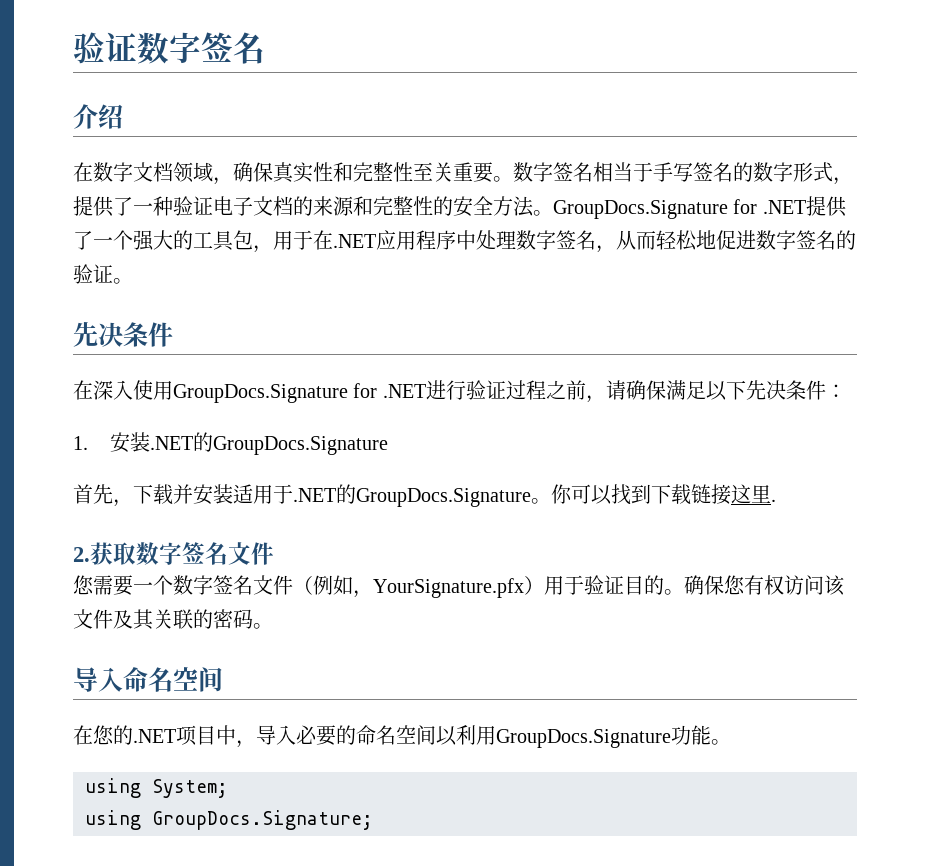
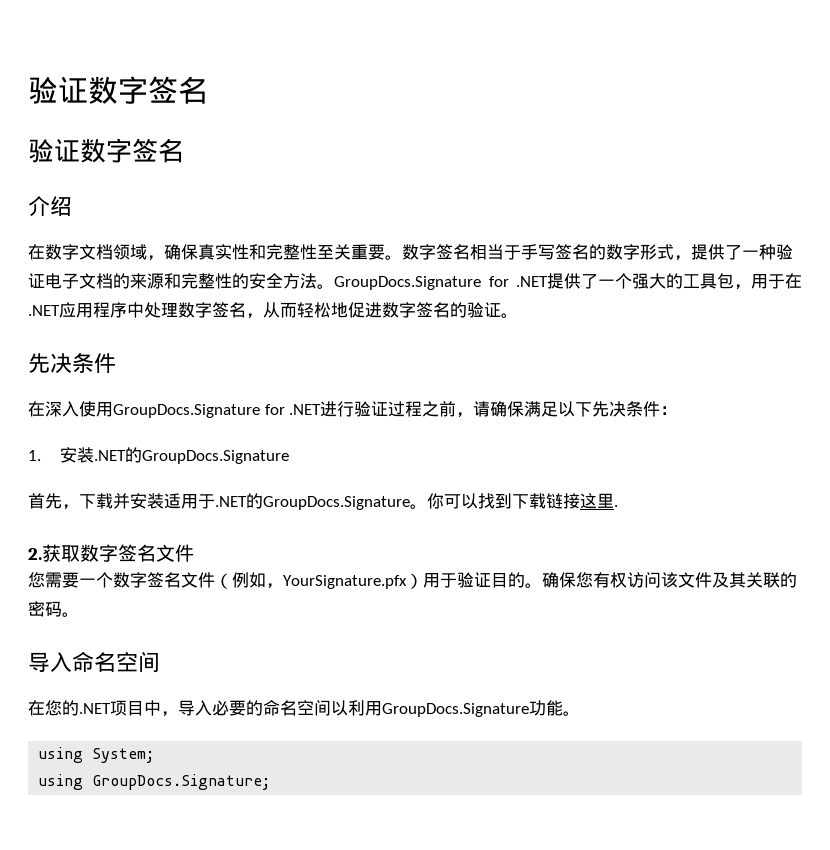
[73,32,265,64] 验证数字签名 -> [28,76,208,104] [28,138,184,163] 验证数字签名 // 验证数字签名

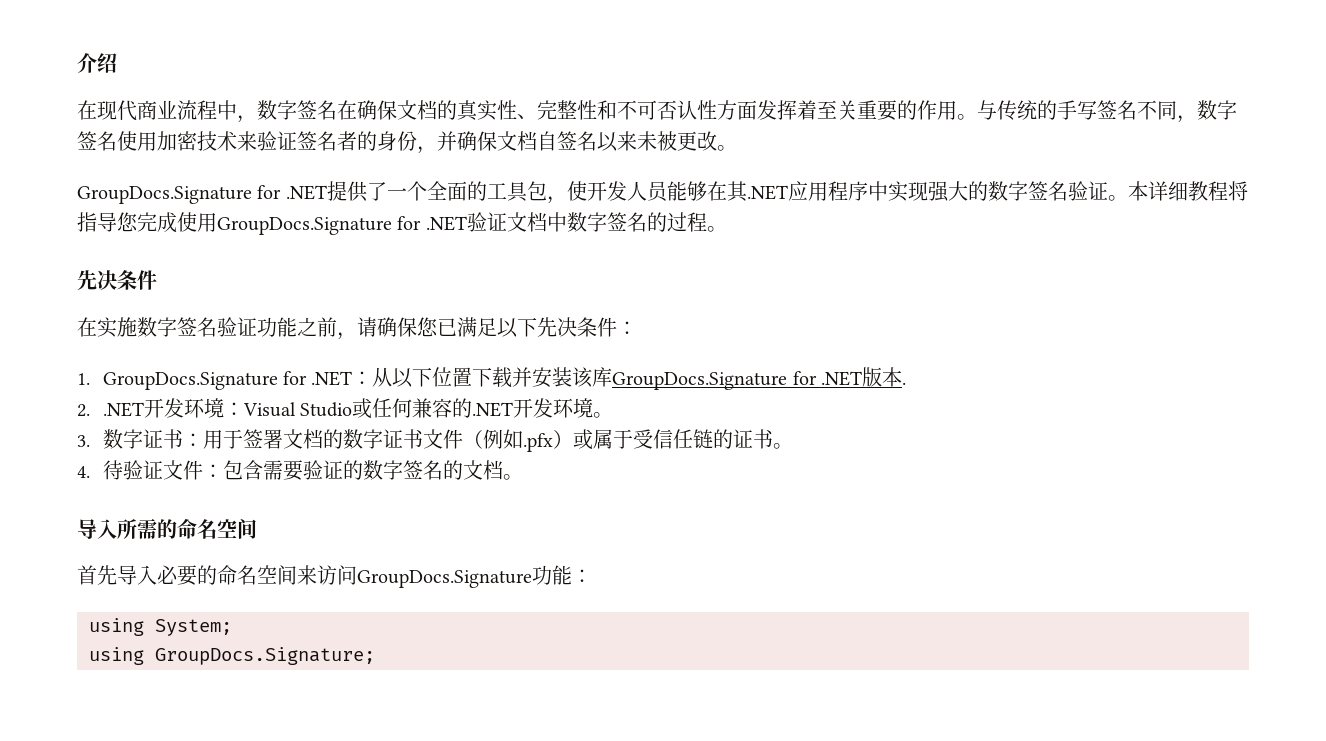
[28,76,208,104] [28,138,184,163] [28,196,72,217] [28,244,793,261] [28,273,334,289] 验证数字签名 // 验证数字签名 // 介绍 // 在数字文档领域，确保真实性和完整性至关重要。数字签名相当于手写签名的数字形式，提供了一种验证电子文档的来源和完整性的安全方法。 -> [77,53,117,73] [77,100,1237,123] [77,131,737,154] 介绍 // 在现代商业流程中，数字签名在确保文档的真实性、完整性和不可否认性方面发挥着至关重要的作用。与传统的手写签名不同，数字签名使用加密技术来验证签名者的身份，并确保文档自签名以来未被更改。 //
[632,273,666,289] 强大 -> [426,181,467,201] 全面
[751,273,802,289] [28,302,501,319] 用于在.NET应用程序中处理数字签名，从而轻松地促进数字签名的验证 -> [566,181,1248,202] [77,212,707,235] 使开发人员能够在其.NET应用程序中实现强大的数字签名验证。本详细教程将指导您完成使用GroupDocs.Signature for .NET验证文档中数字签名的过程
[45,401,423,418] 深入使用GroupDocs.Signature for .NET进行验证过程 -> [97,317,297,338] 实施数字签名验证功能
(525, 409) none -> [417,317,457,337] 您已
[59,447,289,464] [28,493,618,510] [28,544,194,562] [28,572,797,589] [28,601,62,617] 安装.NET的GroupDocs.Signature // 首先，下载并安装适用于.NET的GroupDocs.Signature。你可以找到下载链接这里. // 2.获取数字签名文件 // 您需要一个数字签名文件（例如，YourSignature.pfx）用于验证目的。确保您有权访问该文件及其关联的密码 -> [102,367,907,390] [77,398,613,419] [77,429,793,452] [77,460,503,481] GroupDocs.Signature for .NET：从以下位置下载并安装该库GroupDocs.Signature for .NET版本. // 2. .NET开发环境：Visual Studio或任何兼容的.NET开发环境。 // 3.数字证书：用于签署文档的数字证书文件（例如.pfx）或属于受信任链的证书。 // 4.待验证文件：包含需要验证的数字签名的文档
(72, 662) none -> [117,518,177,539] 所需的
[28,700,178,717] 在您的.NET项目中， -> [77,565,117,585] 首先
[331,700,382,716] 以利用 -> [297,565,357,585] 来访问
[563,711,580,716] 。 -> [572,569,592,583] ：

